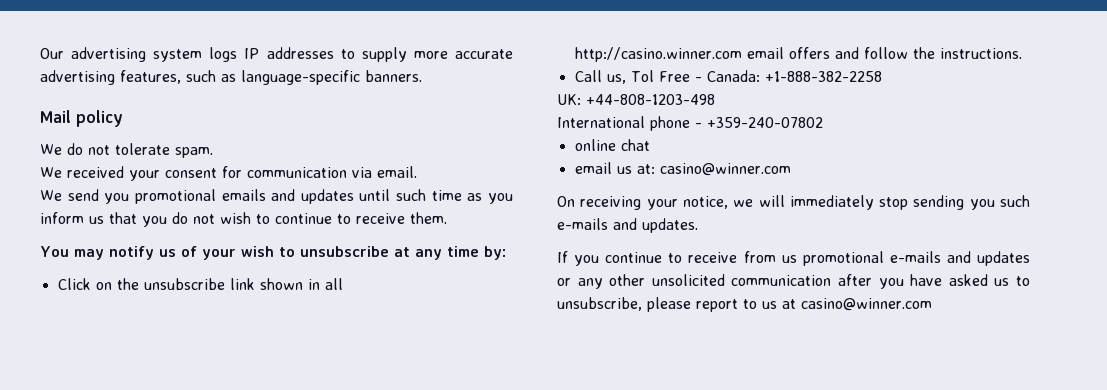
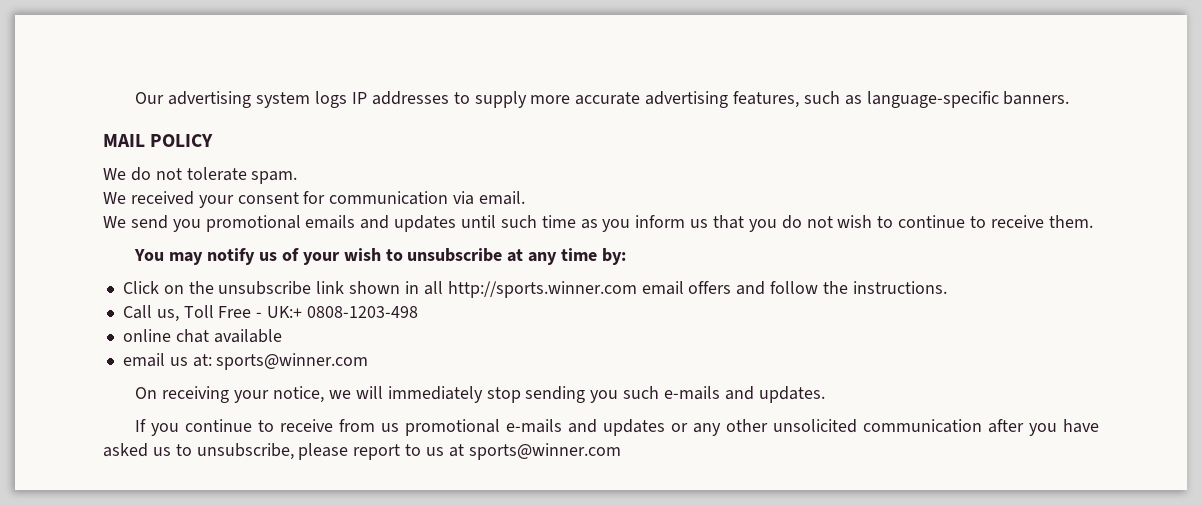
[40,110,123,127] Mail policy -> [103,134,214,147] MAIL POLICY
[574,47,742,62] http://casino.winner.com -> [447,281,637,298] http://sports.winner.com
[630,70,654,82] Tol -> [183,305,214,318] Toll
[706,70,882,82] [557,94,715,105] [557,116,823,131] Canada: +1-888-382-2258 // UK: +44-808-1203-498 // International phone - +359-240-07802 -> [267,306,418,318] UK:+ 0808-1203-498
(650, 145) none -> [213,329,282,343] available
[659,163,791,176] casino@winner.com -> [216,353,369,370] sports@winner.com
[801,298,932,311] casino@winner.com -> [468,443,621,460] sports@winner.com

